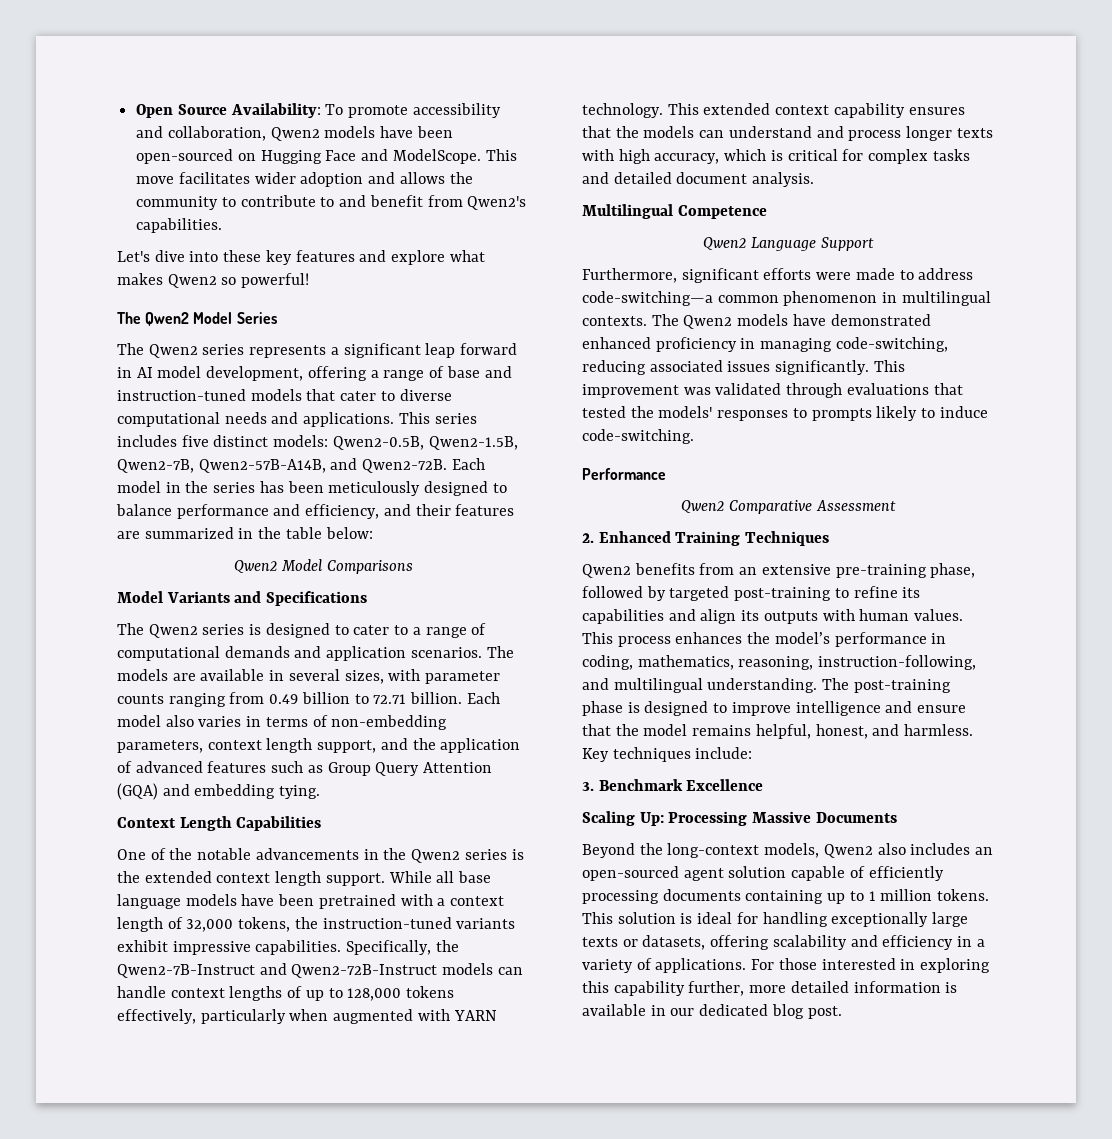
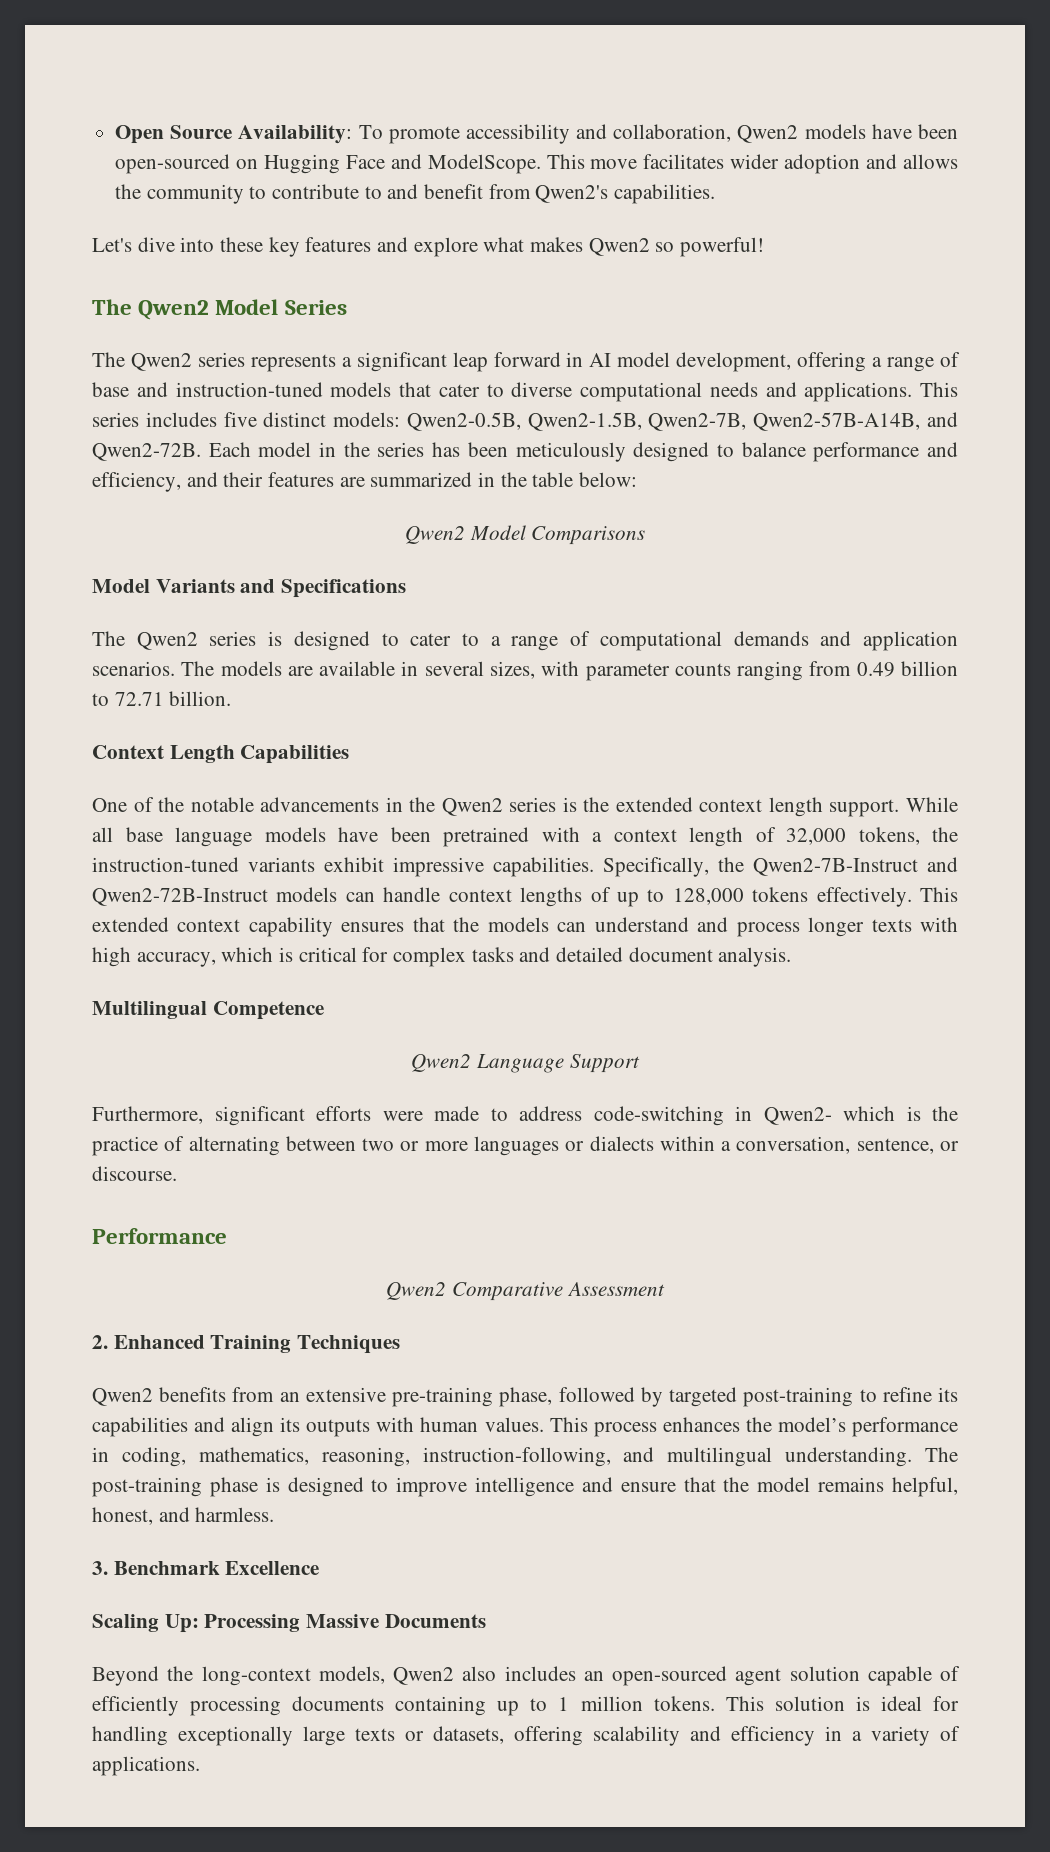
[466,692,500,704] [117,715,448,730] [117,738,521,753] [117,761,493,776] [117,783,321,800] Each model also varies in terms of non-embedding parameters, context length support, and the application of advanced features such as Group Query Attention (GQA) and embedding tying. -> (232, 698) none
[117,1009,497,1024] [582,103,663,118] effectively, particularly when augmented with YARN technology. -> [816,887,912,907] effectively.
[582,291,991,306] [582,314,931,329] [582,337,948,352] [582,360,905,375] [582,383,963,398] [582,406,988,421] [582,429,694,444] code-switching—a common phenomenon in multilingual contexts. The Qwen2 models have demonstrated enhanced proficiency in managing code-switching, reducing associated issues significantly. This improvement was validated through evaluations that tested the models' responses to prompts likely to induce code-switching. -> [593,1106,958,1126] [92,1136,960,1156] [92,1166,177,1181] code-switching in Qwen2- which is the practice of alternating between two or more languages or dialects within a conversation, sentence, or discourse.
[582,747,753,762] Key techniques include: -> (275, 1514) none
[751,958,991,973] [582,981,958,996] [582,1004,842,1019] For those interested in exploring this capability further, more detailed information is available in our dedicated blog post. -> (200, 1766) none

